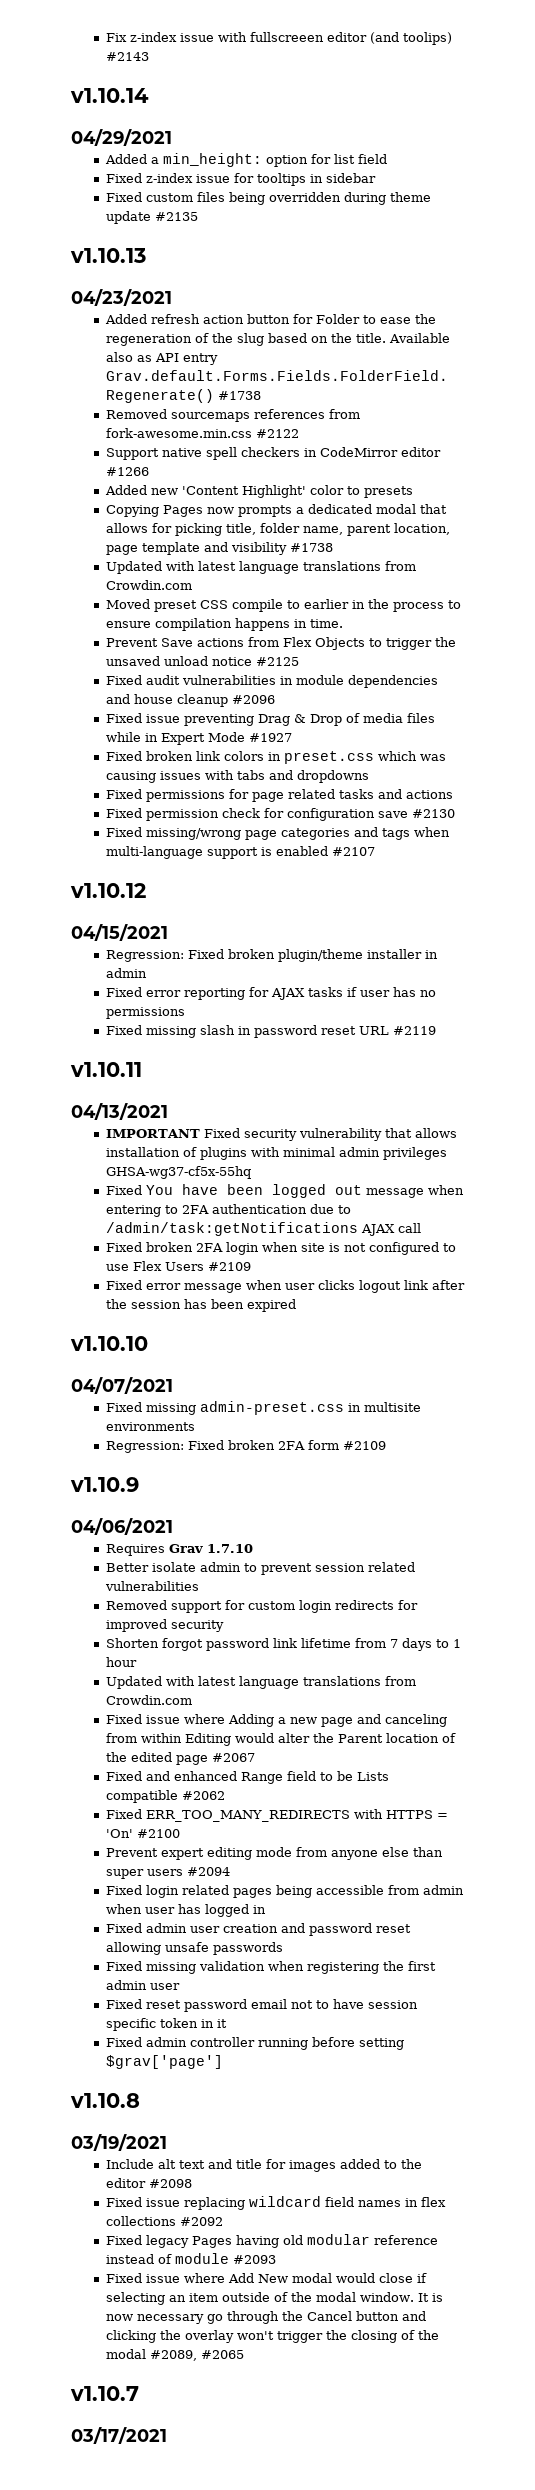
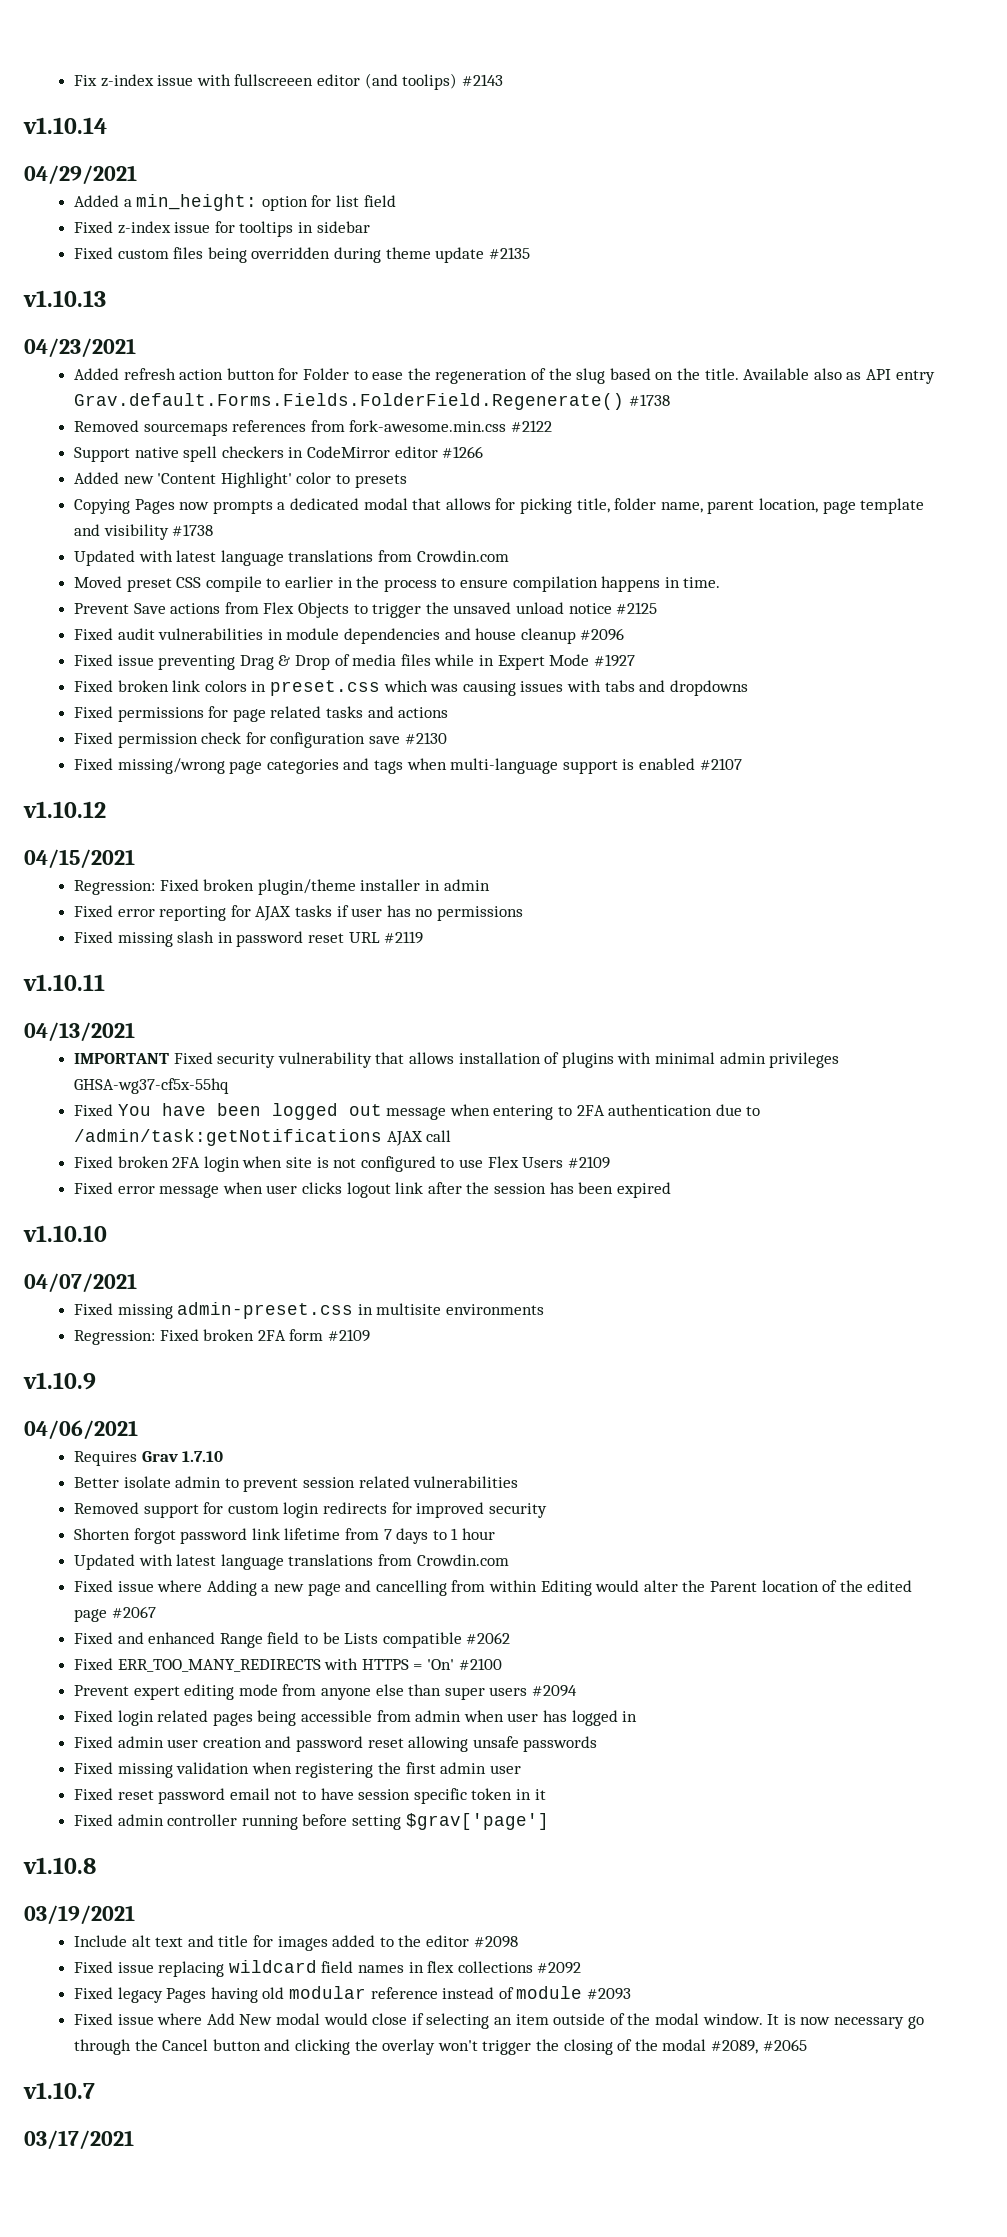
[384,1714,447,1727] canceling -> [375,1580,447,1596] cancelling

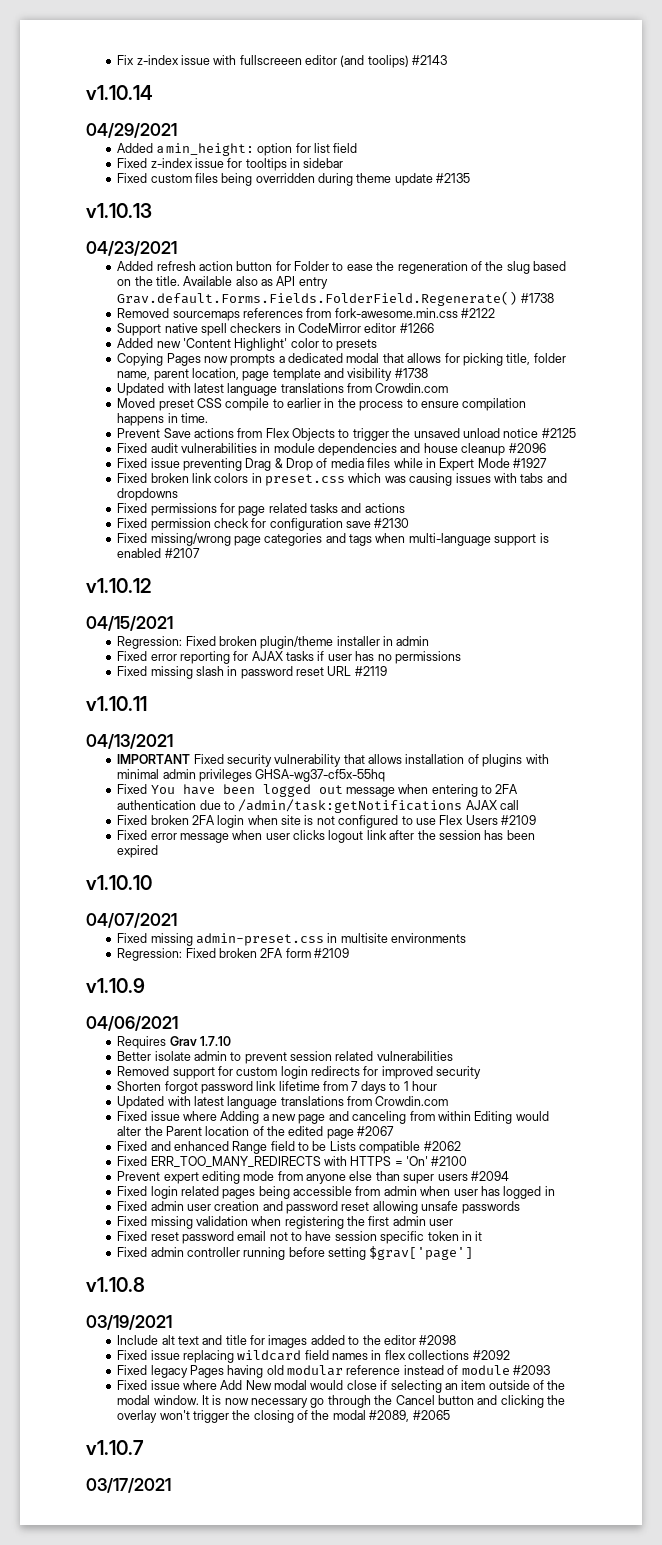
[375,1580,447,1596] cancelling -> [352,1111,407,1124] canceling

